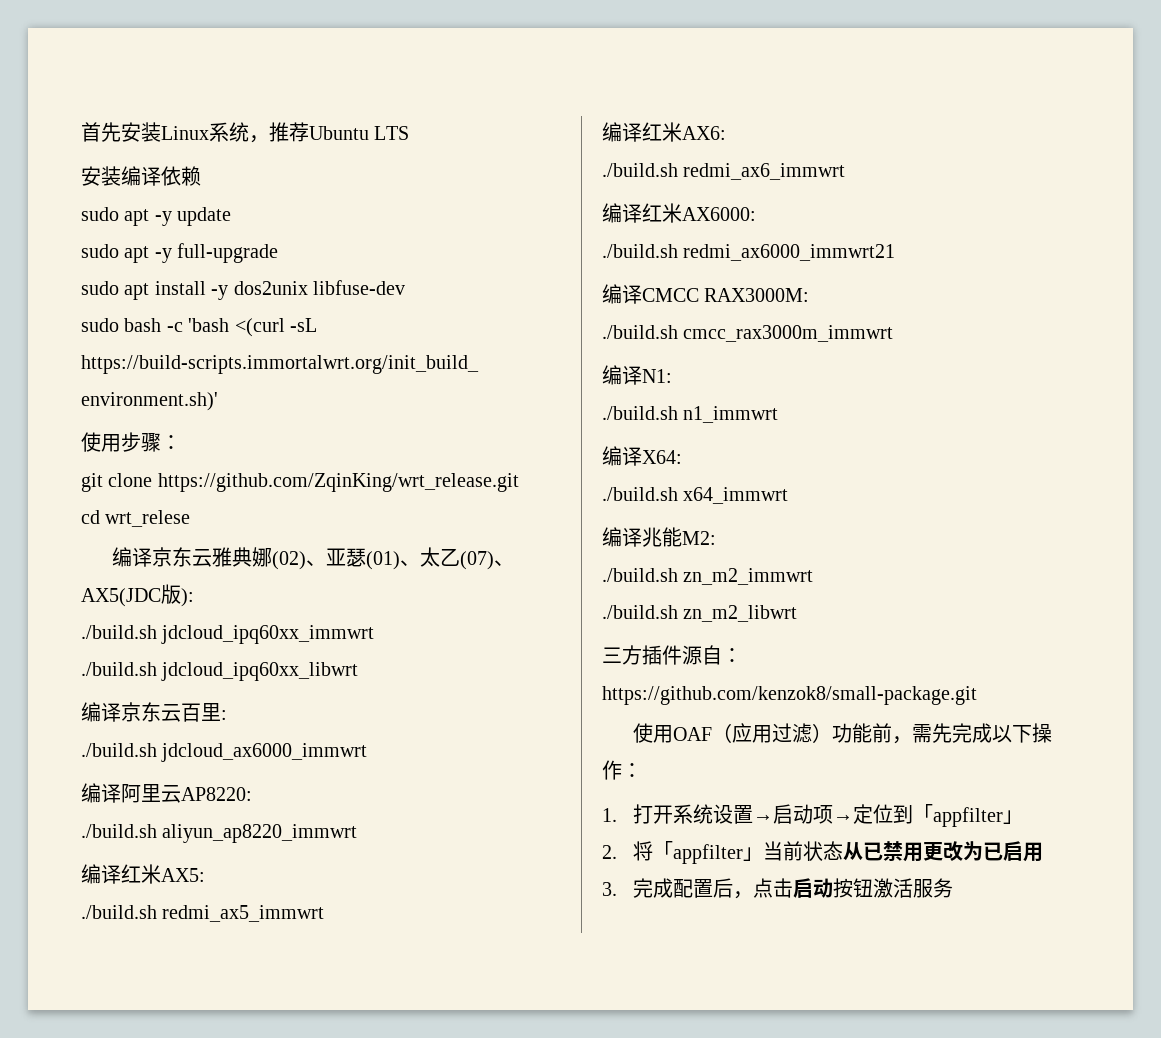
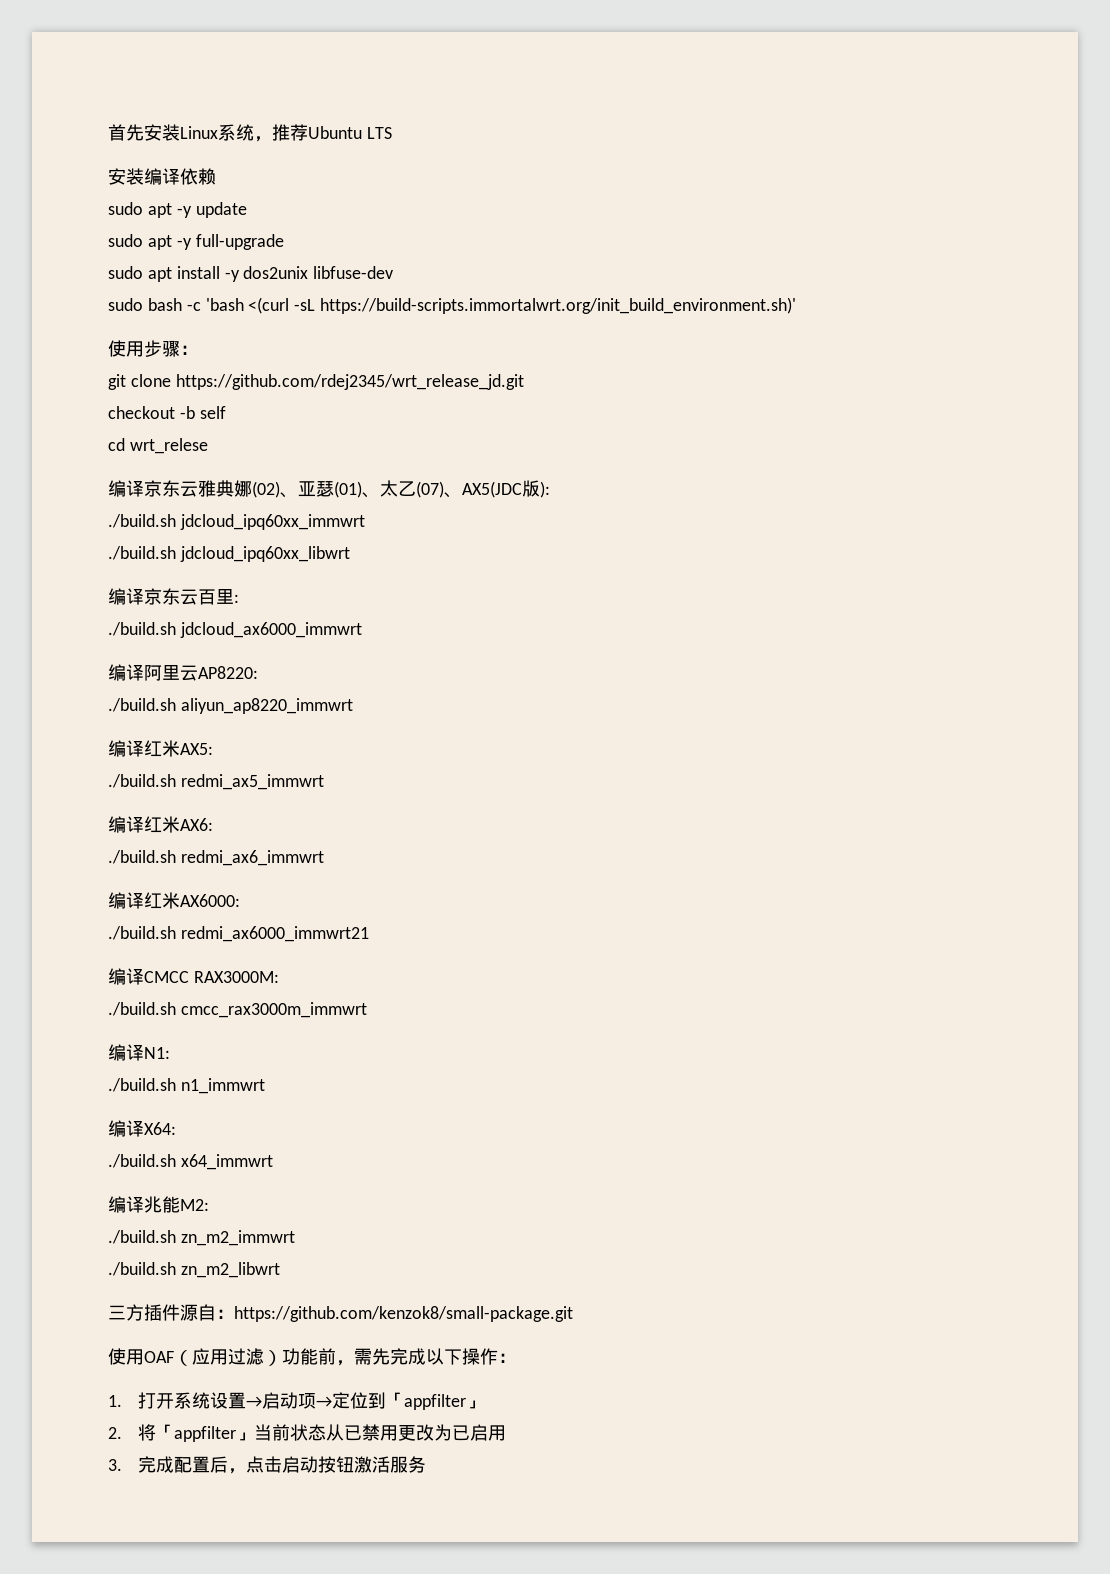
[157,473,519,492] https://github.com/ZqinKing/wrt_release.git -> [175,374,524,390] [108,406,226,419] https://github.com/rdej2345/wrt_release_jd.git // checkout -b self

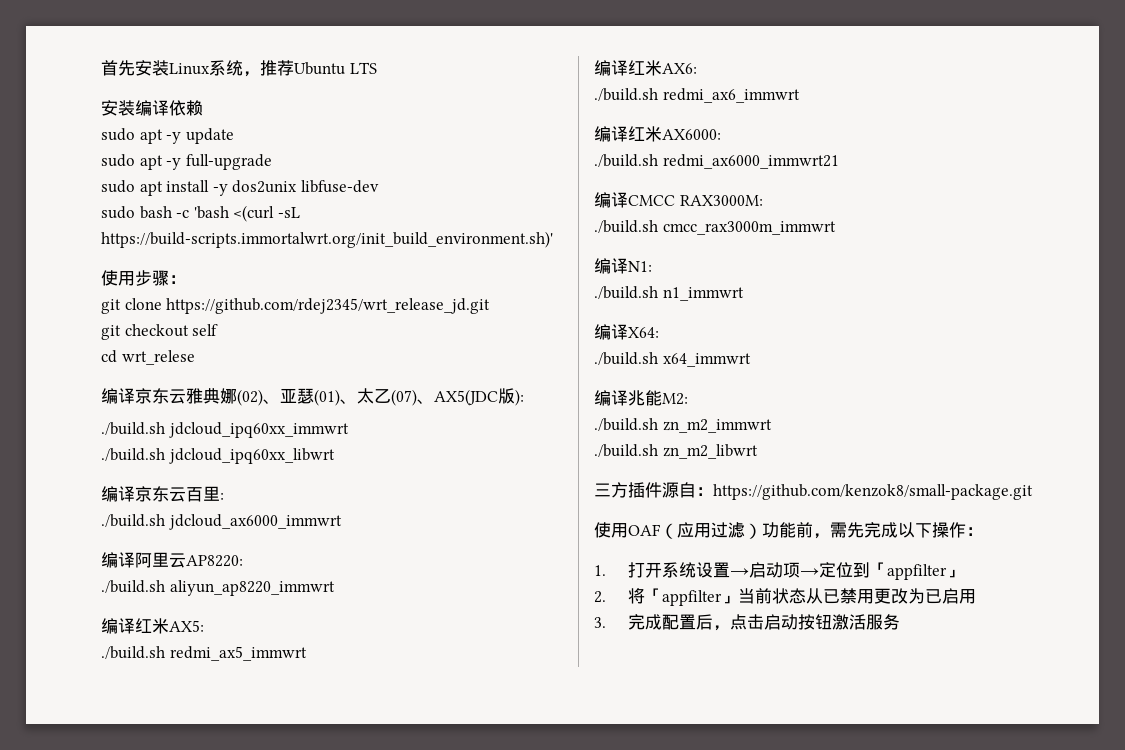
[108,406,195,419] checkout -b -> [101,324,189,340] git checkout

